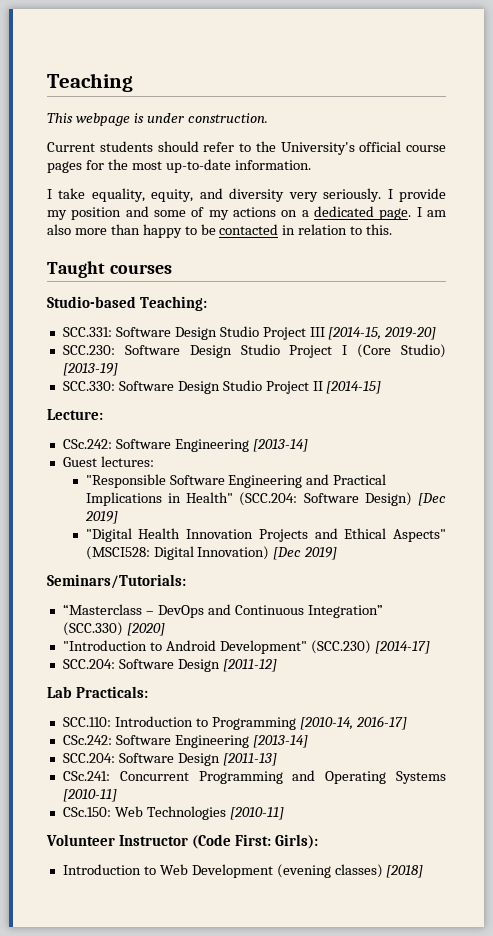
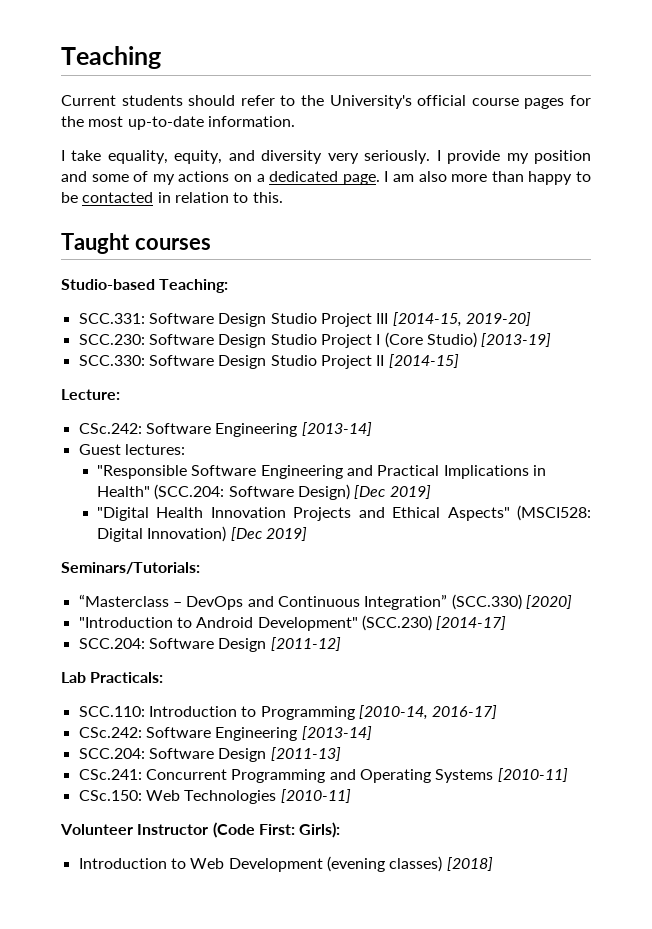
[47,113,268,126] // This webpage is under construction. -> (161, 57) none

